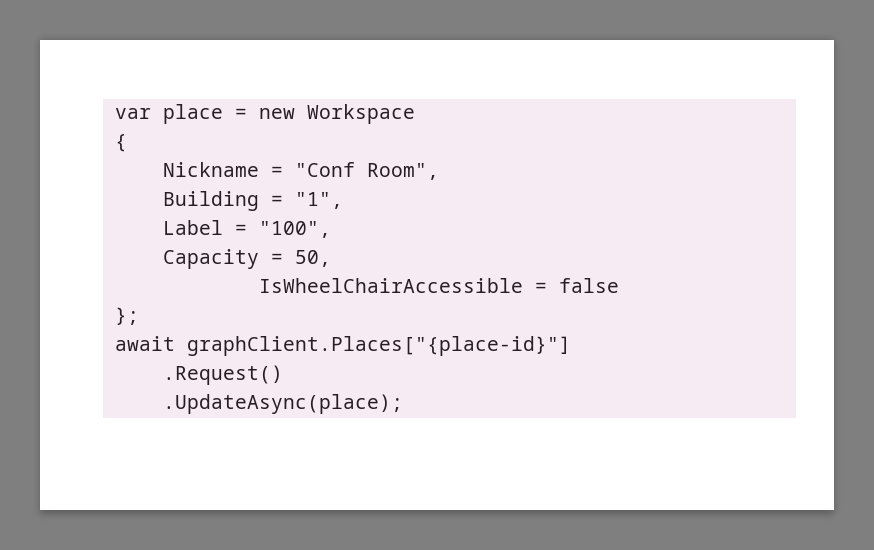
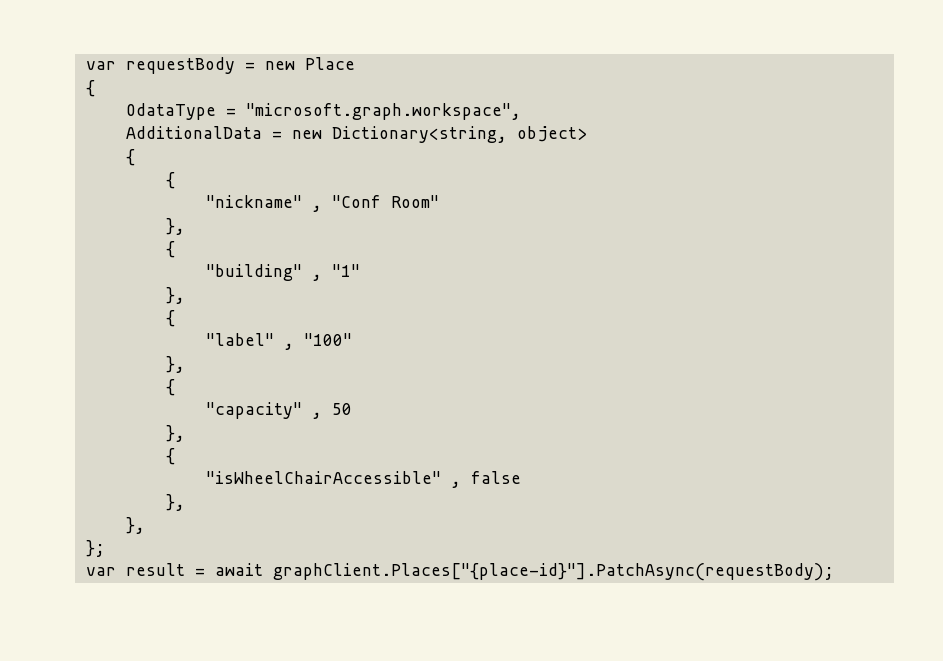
[115,104,416,124] [115,134,128,152] [163,162,440,180] [163,191,344,211] [163,220,332,238] [163,249,332,269] [259,278,548,293] var place = new Workspace // { // Nickname = "Conf Room", // Building = "1", // Label = "100", // Capacity = 50, // IsWheelChairAccessible = -> [85,57,355,74] [85,80,95,97] [125,103,521,120] [125,126,587,143] [125,149,135,166] [165,172,175,189] [205,195,439,212] [165,218,185,235] [165,241,175,258] [205,264,360,281] [165,287,185,304] [165,310,175,327] [205,333,352,350] [165,356,185,373] [165,379,175,396] [205,402,352,419] [165,425,185,442] [165,448,175,465] [205,471,461,488] var requestBody = new Place // { // OdataType = "microsoft.graph.workspace", // AdditionalData = new Dictionary<string, object> // { // { // "nickname" , "Conf Room" // }, // { // "building" , "1" // }, // { // "label" , "100" // }, // { // "capacity" , 50 // }, // { // "isWheelChairAccessible" ,
(620, 285) none -> [165,494,185,511] [125,517,145,534] // }, // },
[115,336,572,356] [163,365,284,385] [163,394,404,414] await graphClient.Places["{place-id}"] // .Request() // .UpdateAsync(place); -> [85,563,834,581] var result = await graphClient.Places["{place-id}"].PatchAsync(requestBody);

